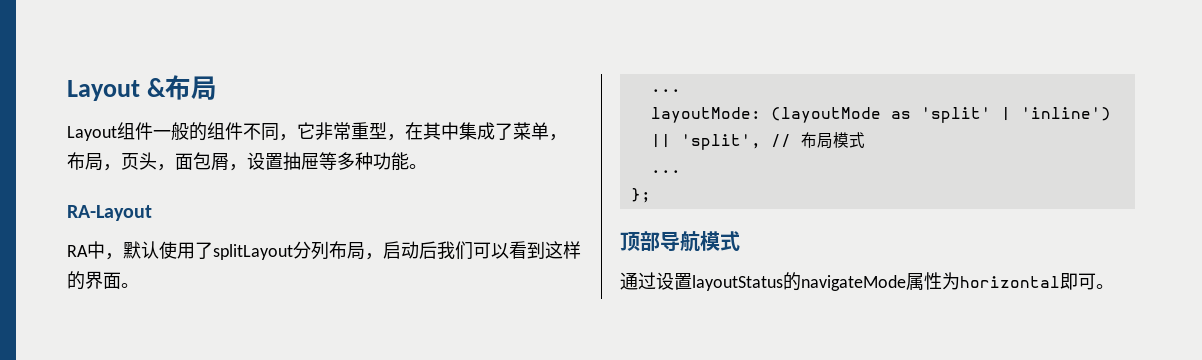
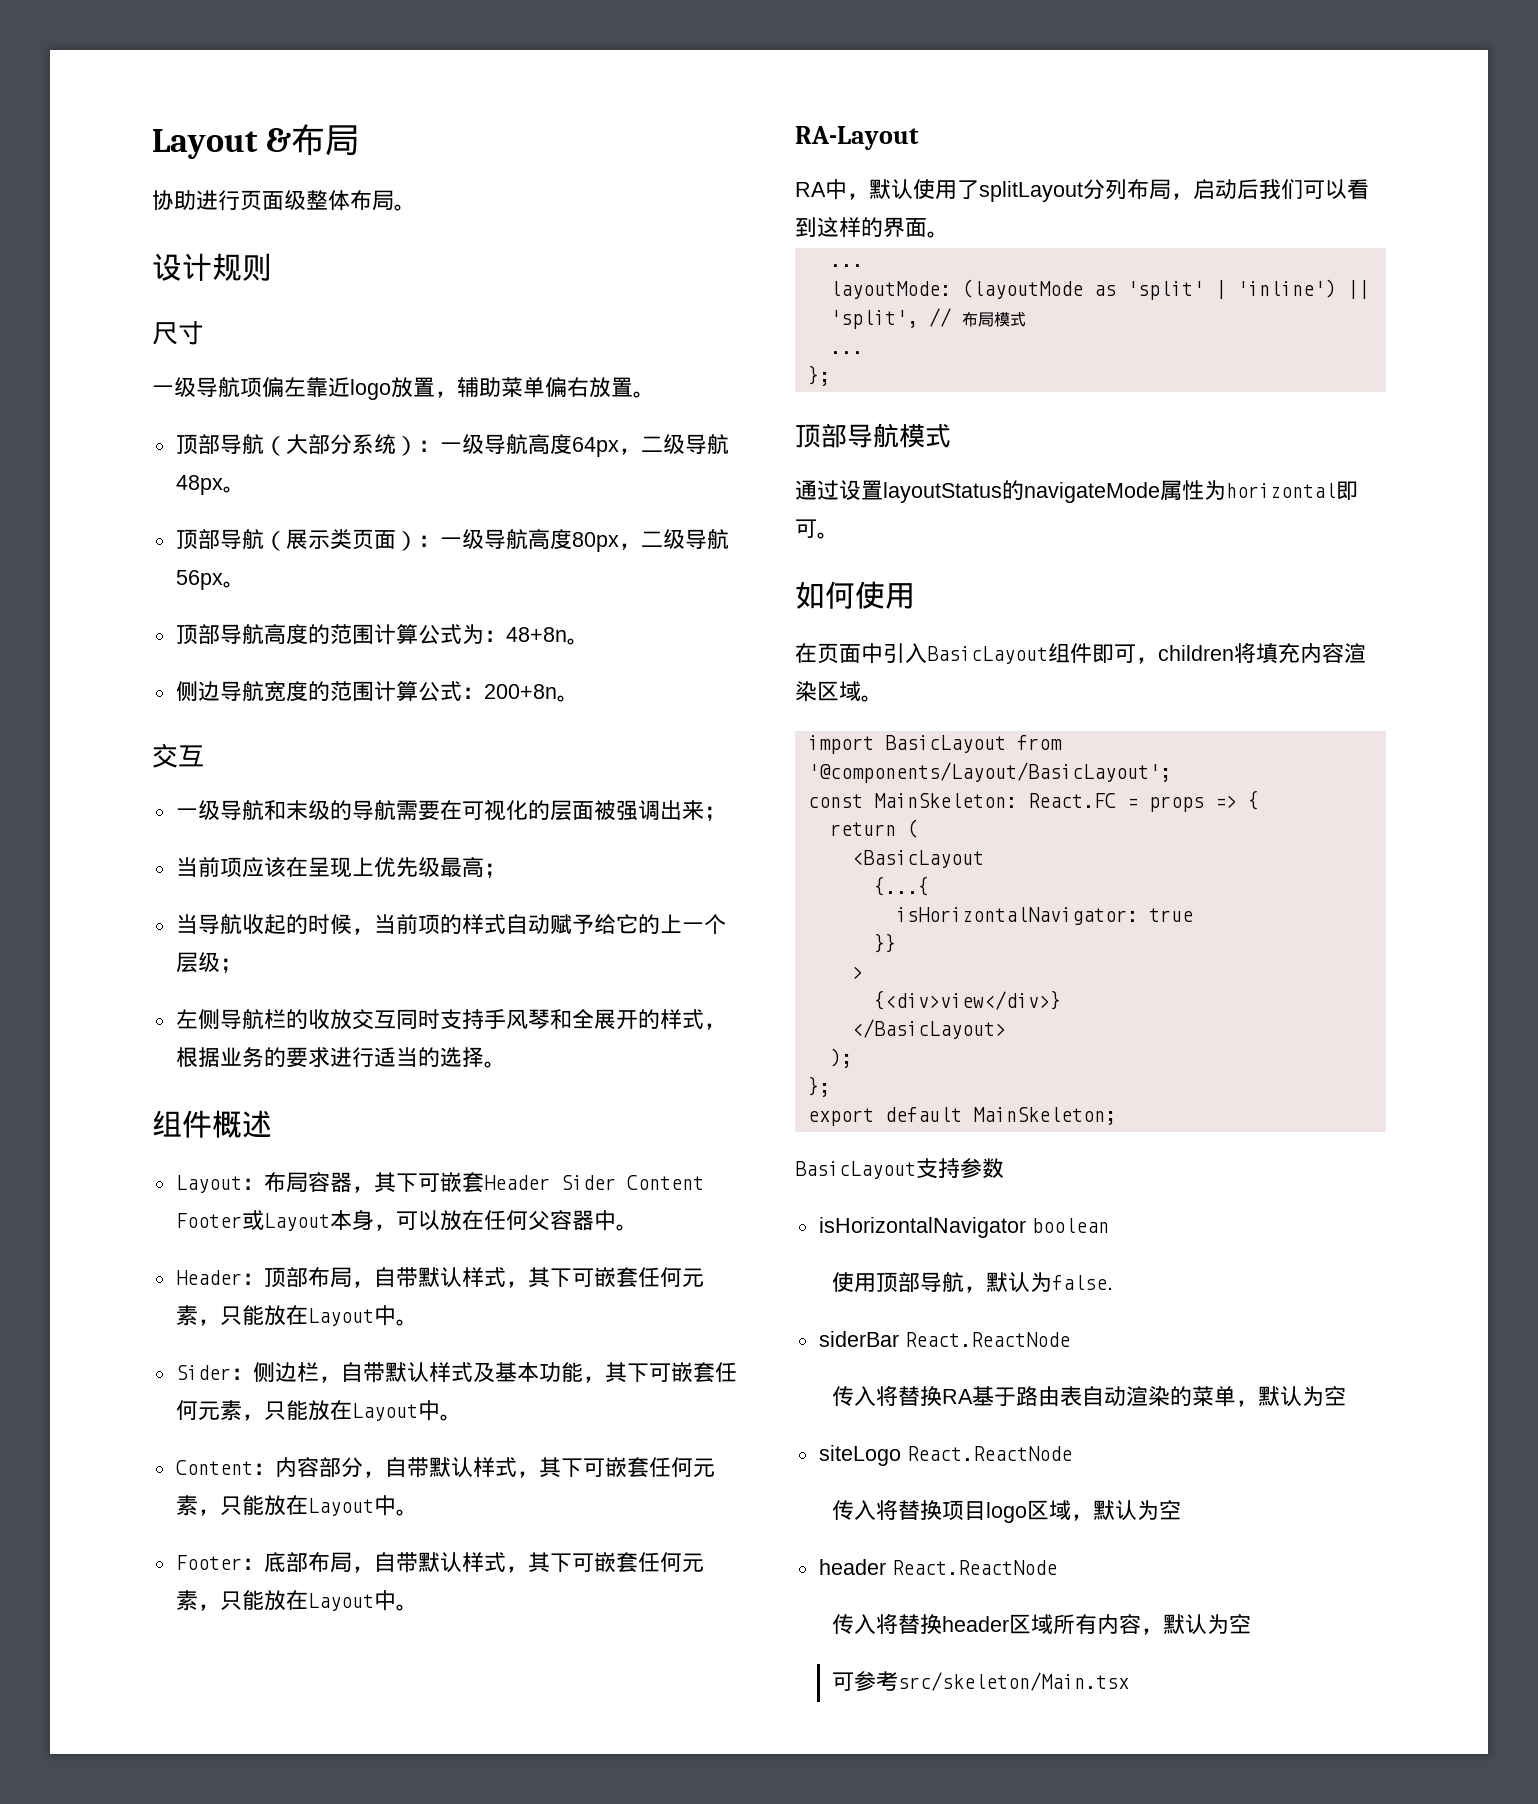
[67,122,567,141] [67,152,409,171] Layout组件一般的组件不同，它非常重型，在其中集成了菜单，布局，页头，面包屑，设置抽屉等多种功能 -> [152,190,416,211] [152,253,272,281] [152,320,204,345] [152,376,655,400] [175,434,729,457] [175,475,245,495] [175,529,729,552] [175,570,245,590] [175,624,589,645] [175,681,579,702] [152,743,204,768] [175,800,726,821] [175,856,506,878] [175,913,726,935] [175,952,242,973] [175,1009,726,1030] [175,1047,506,1068] [152,1110,272,1138] [175,1172,704,1193] [175,1210,638,1231] [175,1267,704,1288] [175,1305,418,1326] [175,1362,737,1383] [175,1400,462,1421] [175,1457,715,1478] [175,1495,418,1516] [175,1552,704,1573] [175,1590,396,1611] 协助进行页面级整体布局。 // 设计规则 // 尺寸 // 一级导航项偏左靠近logo放置，辅助菜单偏右放置。 // 顶部导航（大部分系统）：一级导航高度64px，二级导航48px。 // 顶部导航（展示类页面）：一级导航高度80px，二级导航56px。 // 顶部导航高度的范围计算公式为：48+8n。 // 侧边导航宽度的范围计算公式：200+8n。 // 交互 // 一级导航和末级的导航需要在可视化的层面被强调出来； // 当前项应该在呈现上优先级最高； // 当导航收起的时候，当前项的样式自动赋予给它的上一个层级； // 左侧导航栏的收放交互同时支持手风琴和全展开的样式，根据业务的要求进行适当的选择。 // 组件概述 // Layout：布局容器，其下可嵌套Header Sider Content Footer或Layout本身，可以放在任何父容器中。 // Header：顶部布局，自带默认样式，其下可嵌套任何元素，只能放在Layout中。 // Sider：侧边栏，自带默认样式及基本功能，其下可嵌套任何元素，只能放在Layout中。 // Content：内容部分，自带默认样式，其下可嵌套任何元素，只能放在Layout中。 // Footer：底部布局，自带默认样式，其下可嵌套任何元素，只能放在Layout中
(1114, 286) none -> [795,581,915,609] [795,642,1366,664] [795,681,883,702] [807,735,1062,754] [807,762,1171,783] [807,790,1259,812] [829,819,918,838] [851,850,984,868] [873,876,929,896] [895,907,1193,925] [873,933,896,953] [851,966,863,979] [873,990,1061,1010] [851,1019,1006,1039] [829,1048,852,1068] [807,1076,830,1097] [807,1107,1116,1126] [795,1158,1004,1179] [818,1217,1109,1238] [831,1272,1113,1293] [818,1331,1070,1347] [831,1385,1346,1407] [818,1445,1072,1466] [831,1499,1181,1523] [818,1559,1057,1575] [831,1613,1251,1635] [831,1671,1129,1692] // 如何使用 // 在页面中引入BasicLayout组件即可，children将填充内容渲染区域。 // import BasicLayout from '@components/Layout/BasicLayout'; // const MainSkeleton: React.FC = props => { // return ( // <BasicLayout // {...{ // isHorizontalNavigator: true // }} // > // {<div>view</div>} // </BasicLayout> // ); // }; // export default MainSkeleton; // BasicLayout支持参数 // isHorizontalNavigator boolean // 使用顶部导航，默认为false. // siderBar React.ReactNode // 传入将替换RA基于路由表自动渲染的菜单，默认为空 // siteLogo React.ReactNode // 传入将替换项目logo区域，默认为空 // header React.ReactNode // 传入将替换header区域所有内容，默认为空 // 可参考src/skeleton/Main.tsx

